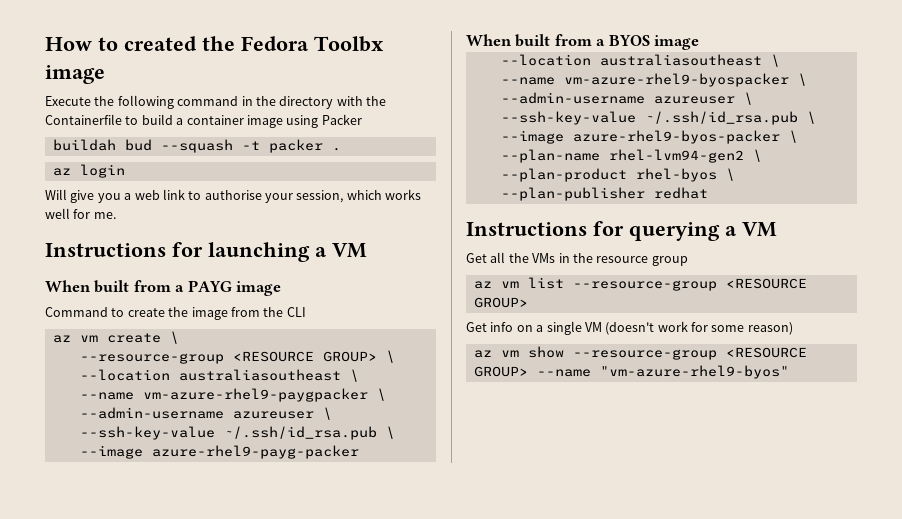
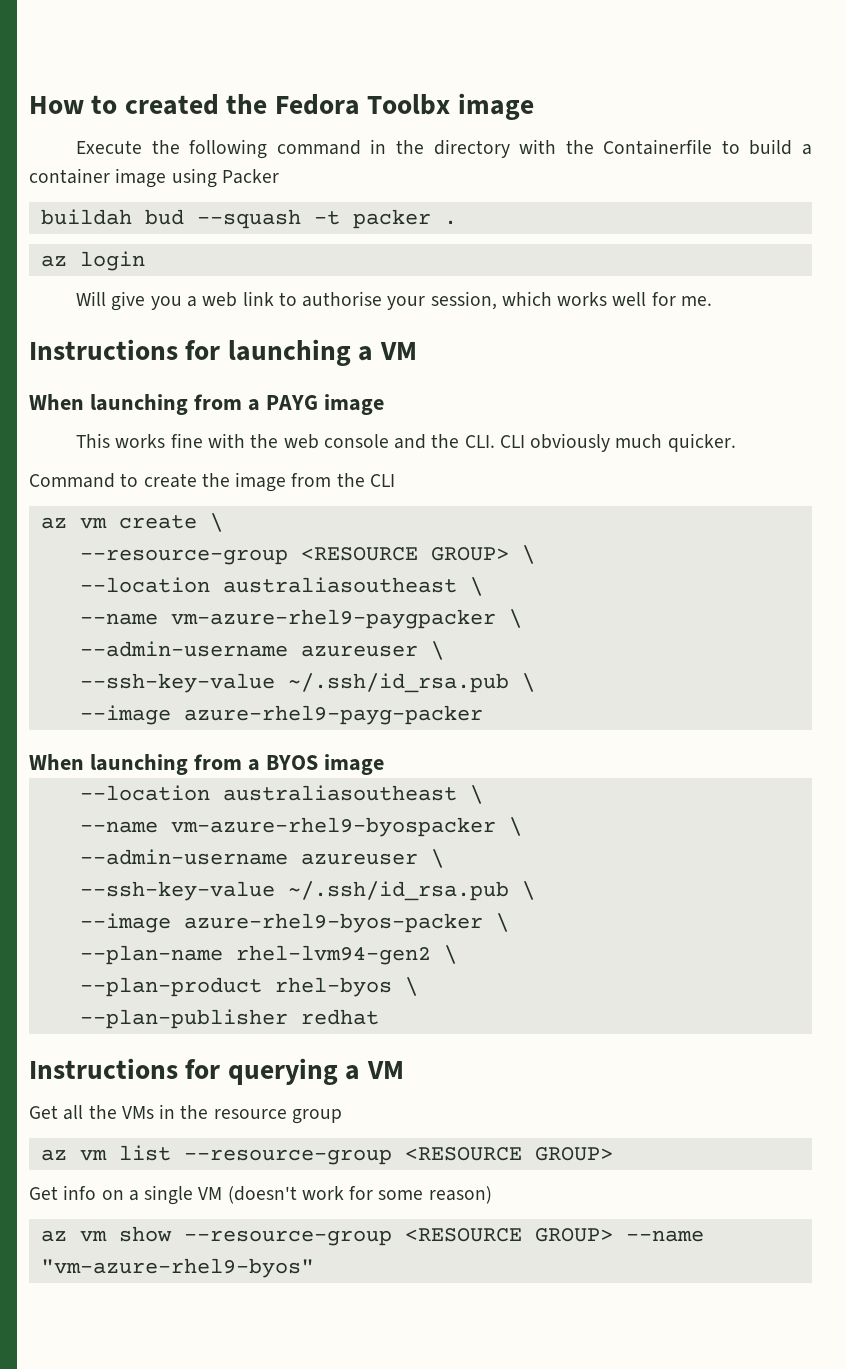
[94,280,130,293] built -> [89,394,188,415] launching
(282, 288) none -> [76,433,736,452] // This works fine with the web console and the CLI. CLI obviously much quicker.
[515,34,551,47] built -> [89,754,188,775] launching

